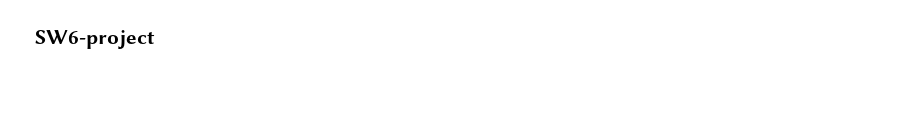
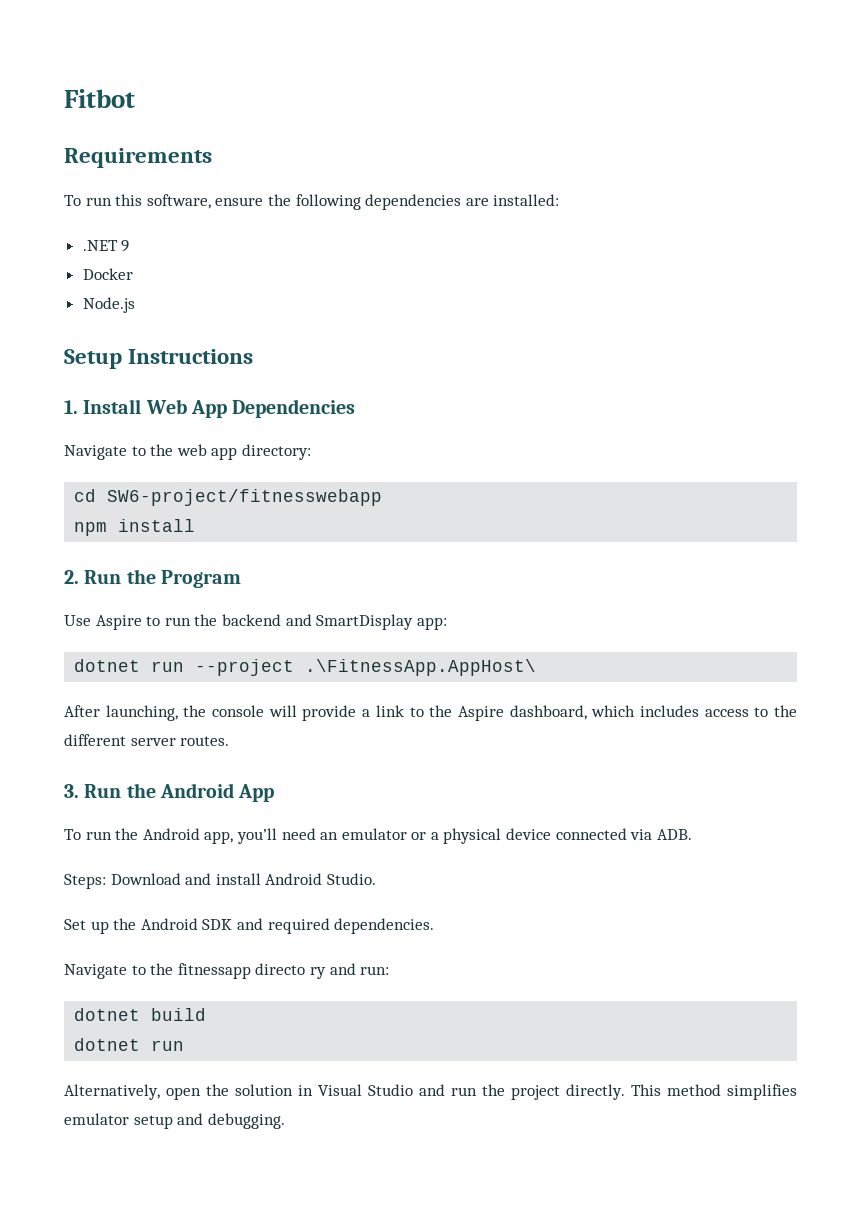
[35,30,155,49] SW6-project -> [64,89,135,108] [64,148,212,168] [64,194,560,210] [82,240,130,252] [82,268,133,280] [82,297,135,313] [64,349,254,369] [64,399,356,418] [64,444,311,460] [74,489,383,506] [74,519,196,536] [64,569,241,588] [64,614,447,630] [74,659,537,676] [64,705,797,721] [64,734,230,746] [64,783,275,802] [64,828,692,844] [64,873,376,889] [64,918,435,934] [64,963,390,979] [74,1008,207,1021] [74,1038,185,1051] [64,1084,797,1100] [64,1113,285,1129] Fitbot // Requirements // To run this software, ensure the following dependencies are installed: // .NET 9 // Docker // Node.js // Setup Instructions // 1. Install Web App Dependencies // Navigate to the web app directory: // cd SW6-project/fitnesswebapp // npm install // 2. Run the Program // Use Aspire to run the backend and SmartDisplay app: // dotnet run --project .\FitnessApp.AppHost\ // After launching, the console will provide a link to the Aspire dashboard, which includes access to the different server routes. // 3. Run the Android App // To run the Android app, you’ll need an emulator or a physical device connected via ADB. // Steps: Download and install Android Studio. // Set up the Android SDK and required dependencies. // Navigate to the fitnessapp directo ry and run: // dotnet build // dotnet run // Alternatively, open the solution in Visual Studio and run the project directly. This method simplifies emulator setup and debugging.

